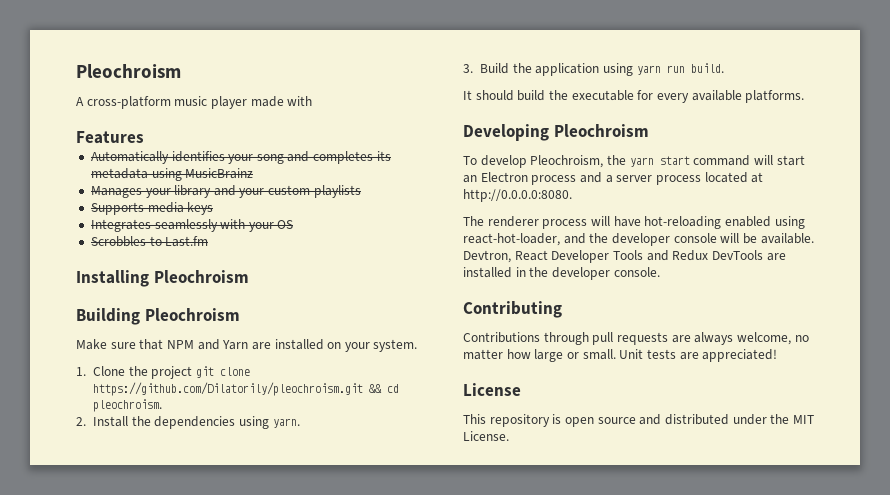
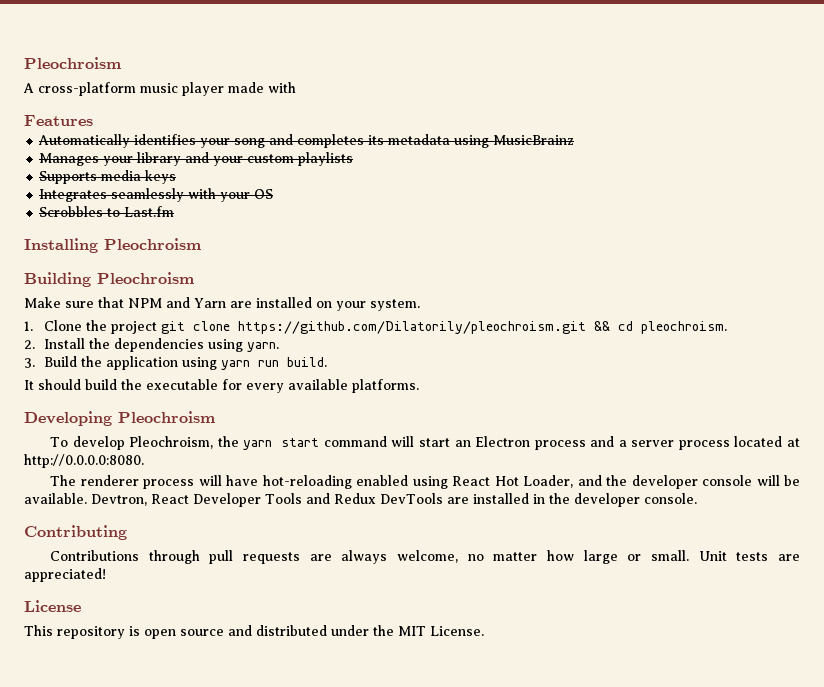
[463,233,560,246] react-hot-loader, -> [452,475,574,488] React Hot Loader,

